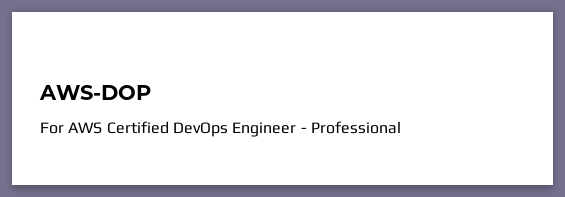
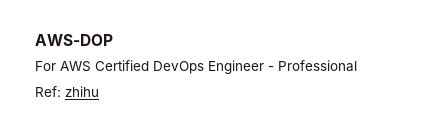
(401, 127) none -> [35,86,99,97] // Ref: zhihu

